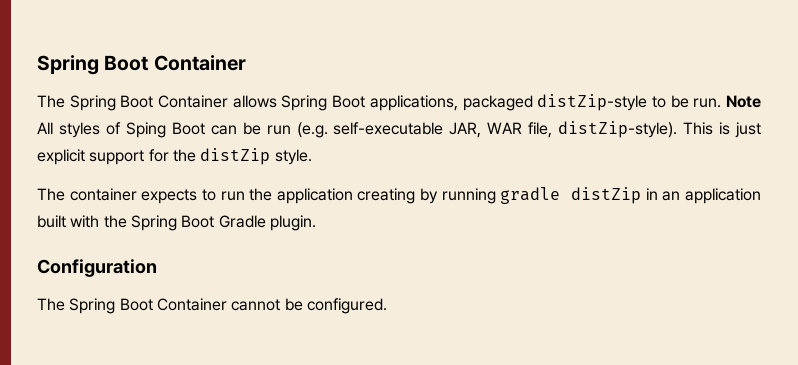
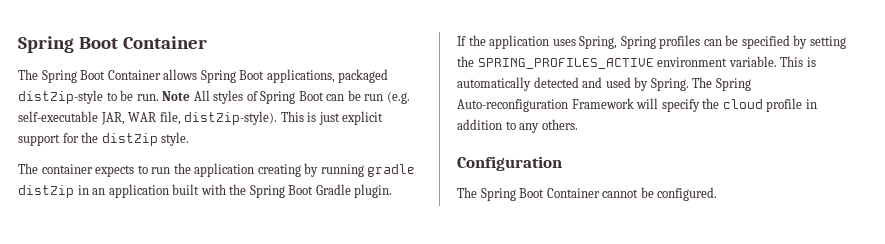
[125,122,166,138] Sping -> [260,91,296,104] Spring
(316, 223) none -> [457,35,846,49] [457,56,816,69] [457,77,751,91] [457,98,817,112] [457,119,578,133] // If the application uses Spring, Spring profiles can be specified by setting the SPRING_PROFILES_ACTIVE environment variable. This is automatically detected and used by Spring. The Spring Auto-reconfiguration Framework will specify the cloud profile in addition to any others.

